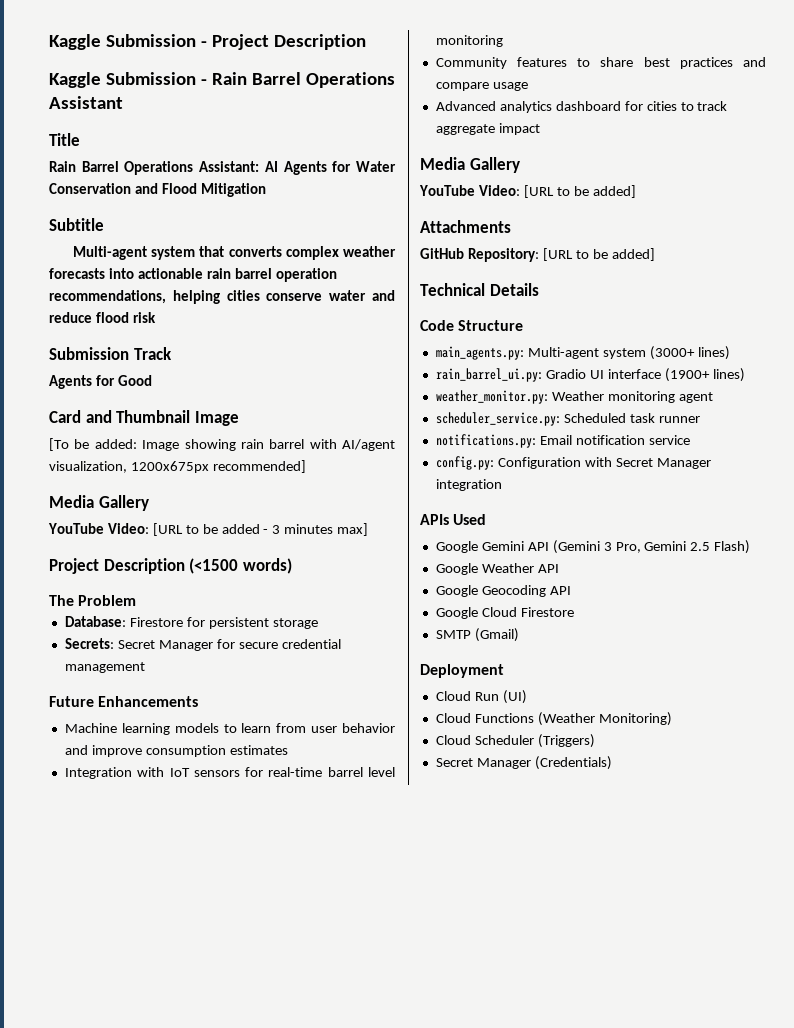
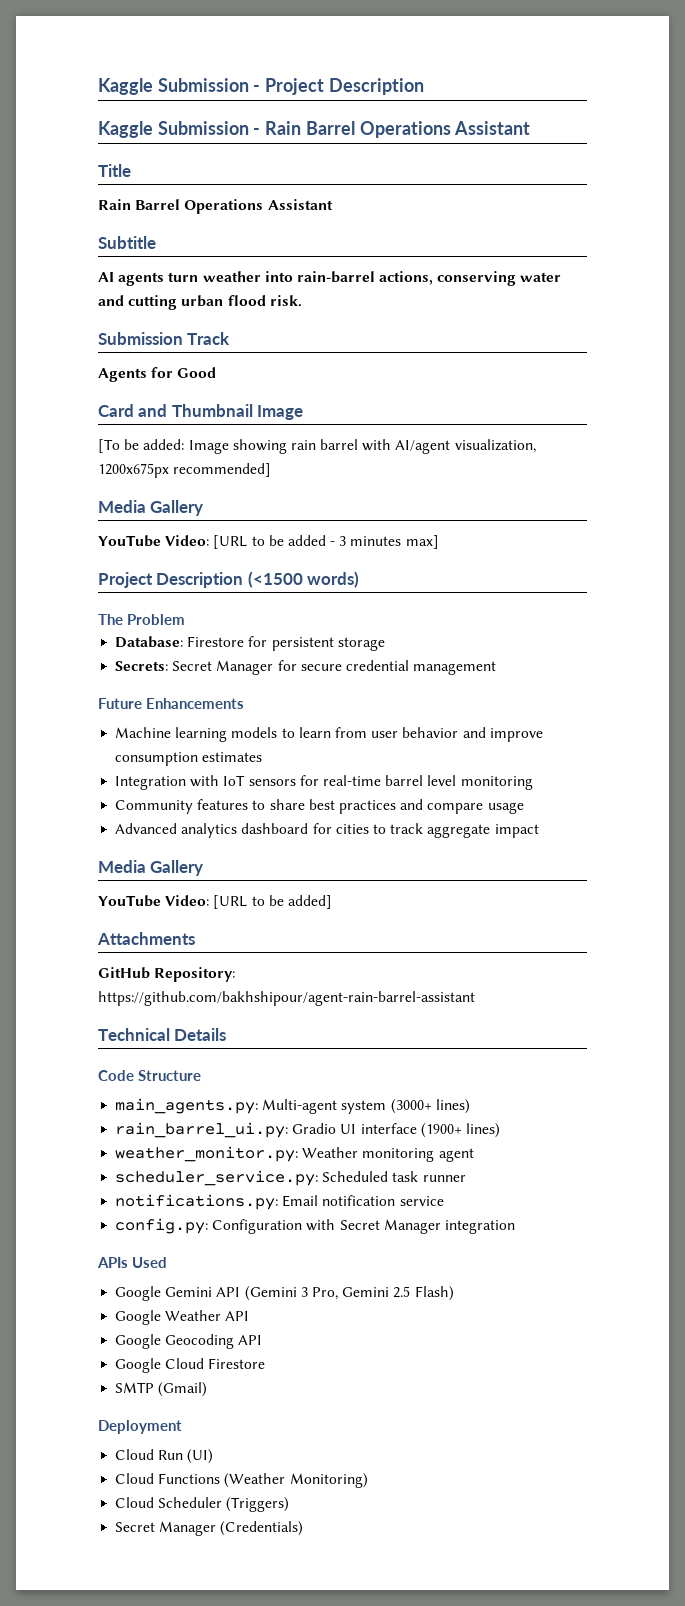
[199,161,397,175] [49,183,266,197] [49,218,104,231] [72,246,396,260] [49,268,337,282] [49,290,396,304] [49,312,156,323] Assistant: AI Agents for Water Conservation and Flood Mitigation // Subtitle // Multi-agent system that converts complex weather forecasts into actionable rain barrel operation recommendations, helping cities conserve water and reduce flood risk -> [267,199,333,210] [98,236,156,249] [98,271,562,286] [98,295,302,310] Assistant // Subtitle // AI agents turn weather into rain-barrel actions, conserving water and cutting urban flood risk.
[542,248,655,261] [URL to be added] -> [98,991,475,1006] https://github.com/bakhshipour/agent-rain-barrel-assistant

